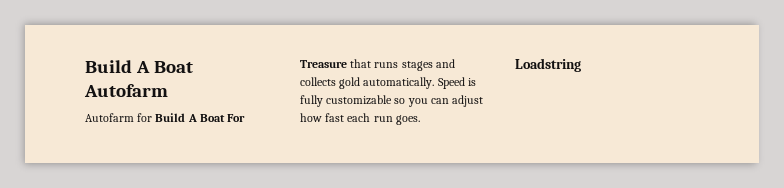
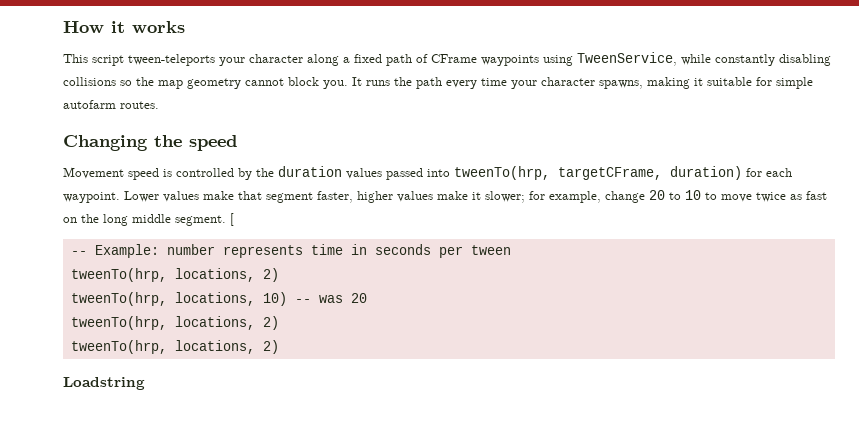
[85,60,193,73] [84,84,168,97] [85,113,246,122] [300,59,455,71] [300,77,476,89] [300,95,484,107] [300,113,420,125] Build A Boat Autofarm // Autofarm for Build A Boat For Treasure that runs stages and collects gold automatically. Speed is fully customizable so you can adjust how fast each run goes. -> [63,21,185,33] [63,52,831,66] [63,77,813,89] [63,100,159,109] [63,135,237,151] [63,166,792,180] [63,190,827,203] [63,213,234,226] [70,244,511,258] [70,268,279,282] [70,292,367,306] [70,316,279,330] [70,340,279,354] How it works // This script tween-teleports your character along a fixed path of CFrame waypoints using TweenService, while constantly disabling collisions so the map geometry cannot block you. It runs the path every time your character spawns, making it suitable for simple autofarm routes. // Changing the speed // Movement speed is controlled by the duration values passed into tweenTo(hrp, targetCFrame, duration) for each waypoint. Lower values make that segment faster, higher values make it slower; for example, change 20 to 10 to move twice as fast on the long middle segment. [ // -- Example: number represents time in seconds per tween // tweenTo(hrp, locations, 2) // tweenTo(hrp, locations, 10) -- was 20 // tweenTo(hrp, locations, 2) // tweenTo(hrp, locations, 2)

